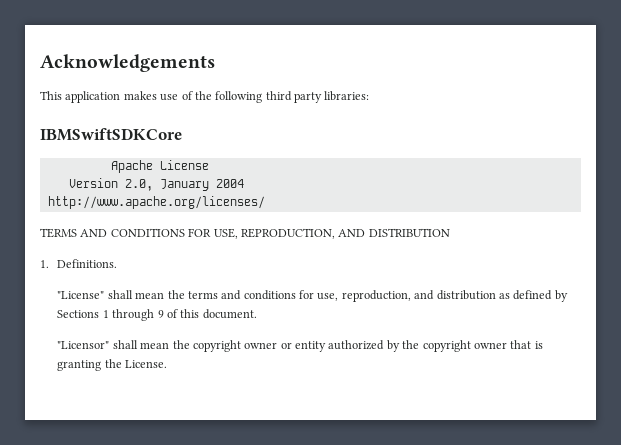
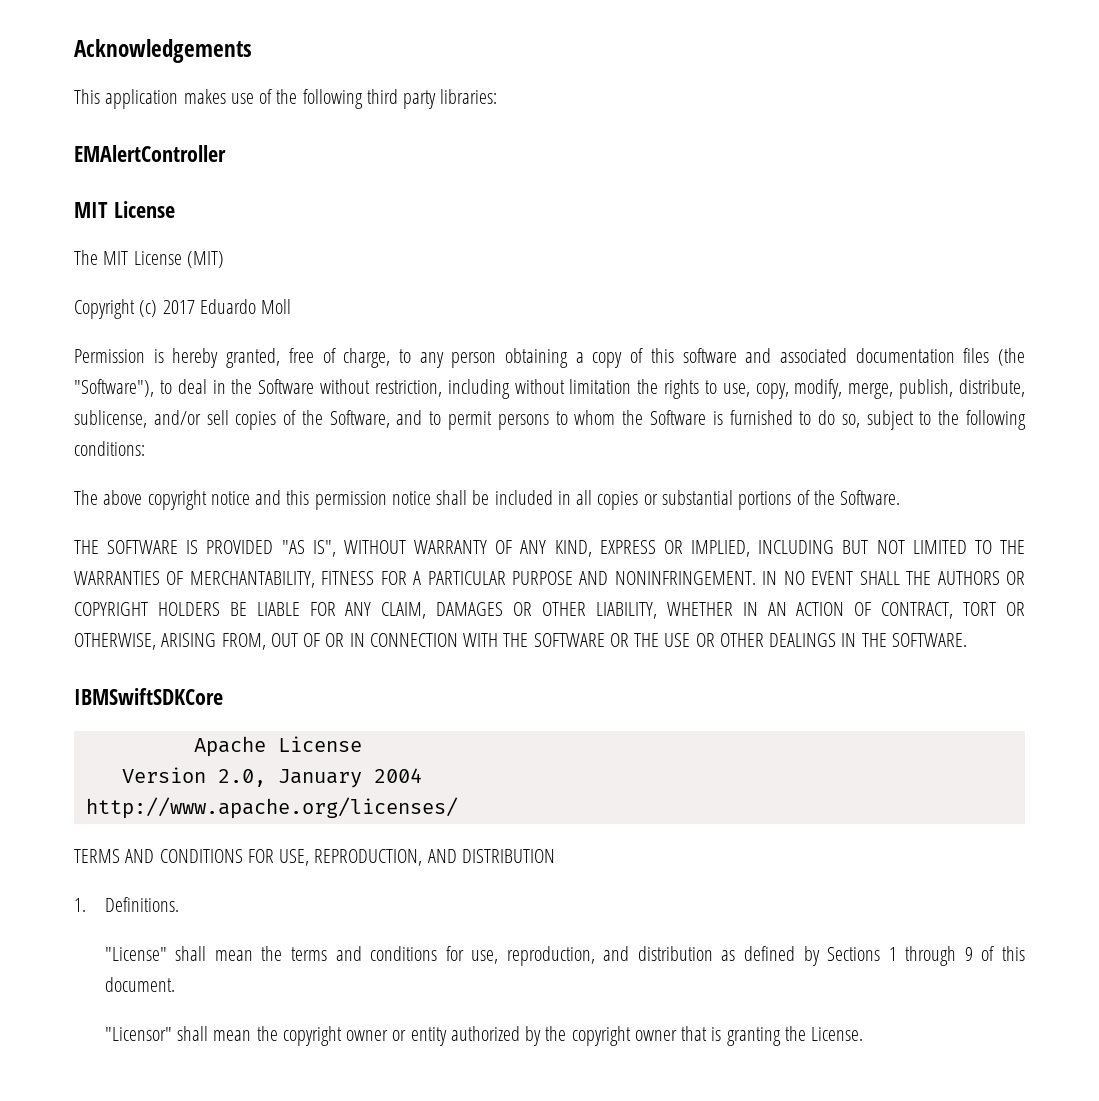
(370, 96) none -> [74,145,226,162] [74,201,175,218] [74,250,224,268] [74,299,292,319] [74,348,1026,368] [74,379,1025,399] [74,410,1026,430] [74,441,145,456] [74,490,901,510] [74,540,1026,557] [74,571,1025,588] [74,602,1025,619] [74,633,968,650] // EMAlertController // MIT License // The MIT License (MIT) // Copyright (c) 2017 Eduardo Moll // Permission is hereby granted, free of charge, to any person obtaining a copy of this software and associated documentation files (the "Software"), to deal in the Software without restriction, including without limitation the rights to use, copy, modify, merge, publish, distribute, sublicense, and/or sell copies of the Software, and to permit persons to whom the Software is furnished to do so, subject to the following conditions: // The above copyright notice and this permission notice shall be included in all copies or substantial portions of the Software. // THE SOFTWARE IS PROVIDED "AS IS", WITHOUT WARRANTY OF ANY KIND, EXPRESS OR IMPLIED, INCLUDING BUT NOT LIMITED TO THE WARRANTIES OF MERCHANTABILITY, FITNESS FOR A PARTICULAR PURPOSE AND NONINFRINGEMENT. IN NO EVENT SHALL THE AUTHORS OR COPYRIGHT HOLDERS BE LIABLE FOR ANY CLAIM, DAMAGES OR OTHER LIABILITY, WHETHER IN AN ACTION OF CONTRACT, TORT OR OTHERWISE, ARISING FROM, OUT OF OR IN CONNECTION WITH THE SOFTWARE OR THE USE OR OTHER DEALINGS IN THE SOFTWARE.

